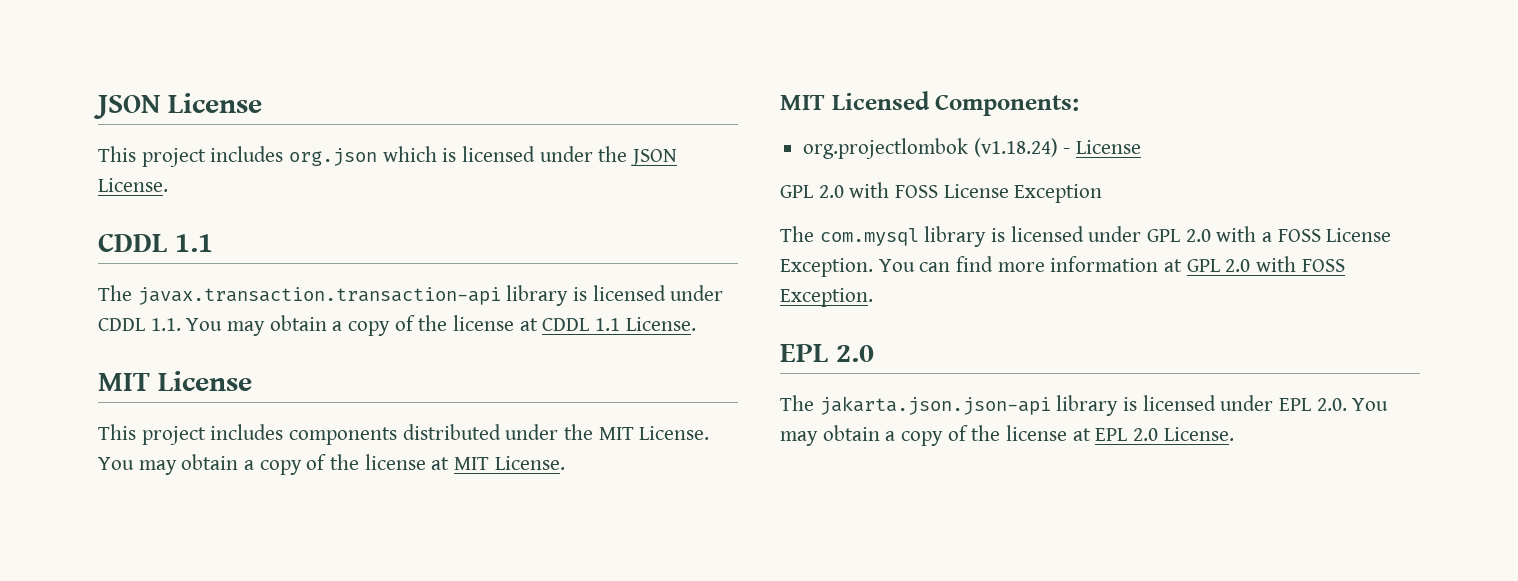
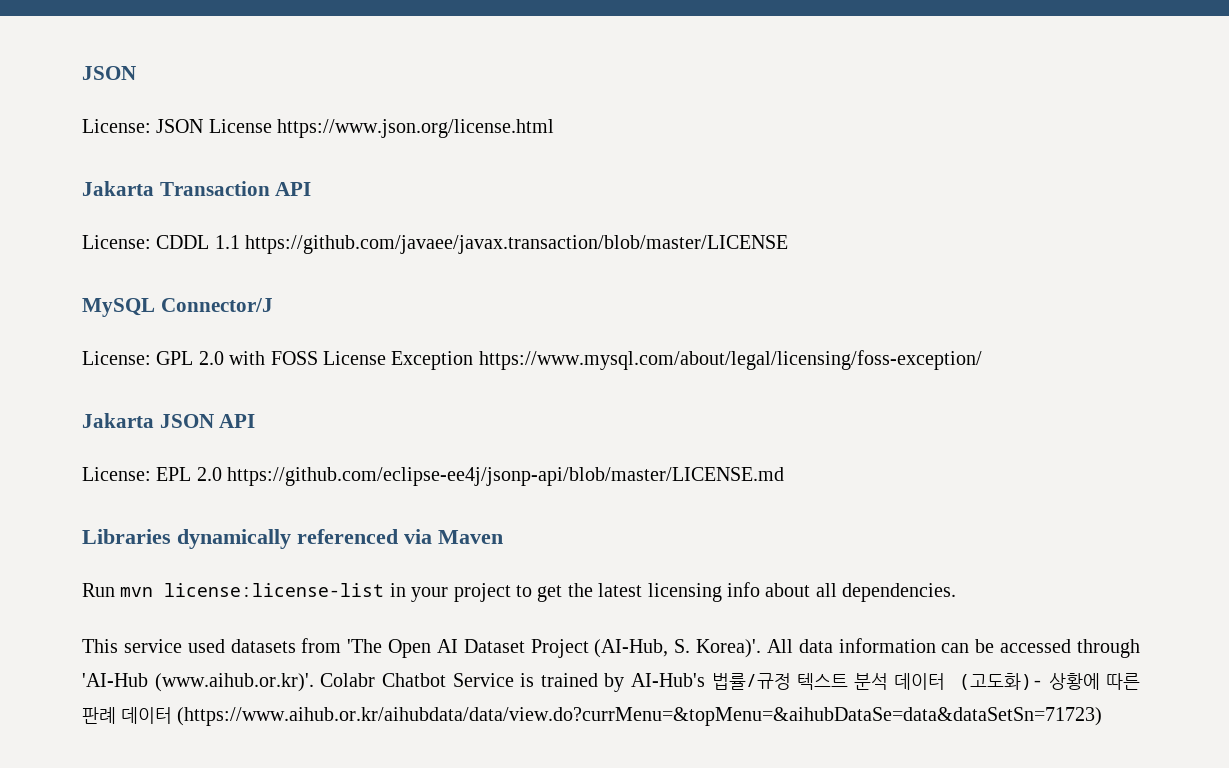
[93,93,262,119] [98,146,678,167] [98,178,168,192] [98,233,213,252] [98,285,724,306] [98,315,696,336] [98,371,252,391] [98,424,710,445] [98,454,565,475] [780,91,1080,116] [803,138,1142,159] JSON License // This project includes org.json which is licensed under the JSON License. // CDDL 1.1 // The javax.transaction.transaction-api library is licensed under CDDL 1.1. You may obtain a copy of the license at CDDL 1.1 License. // MIT License // This project includes components distributed under the MIT License. You may obtain a copy of the license at MIT License. // MIT Licensed Components: // org.projectlombok (v1.18.24) - License // -> [82,66,136,80] [82,119,555,138] [82,181,312,196] [82,235,789,254] [82,298,273,317] [82,351,151,365] JSON // License: JSON License https://www.json.org/license.html // Jakarta Transaction API // License: CDDL 1.1 https://github.com/javaee/javax.transaction/blob/master/LICENSE // MySQL Connector/J // License:
[780,226,1392,247] [780,256,1345,277] [780,288,873,307] [780,344,874,362] [780,395,1389,416] [780,425,1234,446] // The com.mysql library is licensed under GPL 2.0 with a FOSS License Exception. You can find more information at GPL 2.0 with FOSS Exception. // EPL 2.0 // The jakarta.json.json-api library is licensed under EPL 2.0. You may obtain a copy of the license at EPL 2.0 License. -> [478,350,982,370] [82,413,256,428] [82,467,785,486] [82,529,503,549] [82,582,957,602] [82,638,1141,658] [82,673,1141,692] [82,707,1103,726] https://www.mysql.com/about/legal/licensing/foss-exception/ // Jakarta JSON API // License: EPL 2.0 https://github.com/eclipse-ee4j/jsonp-api/blob/master/LICENSE.md // Libraries dynamically referenced via Maven // Run mvn license:license-list in your project to get the latest licensing info about all dependencies. // This service used datasets from 'The Open AI Dataset Project (AI-Hub, S. Korea)'. All data information can be accessed through 'AI-Hub (www.aihub.or.kr)'. Colabr Chatbot Service is trained by AI-Hub's 법률/규정 텍스트 분석 데이터 (고도화)- 상황에 따른 판례 데이터 (https://www.aihub.or.kr/aihubdata/data/view.do?currMenu=&topMenu=&aihubDataSe=data&dataSetSn=71723)

